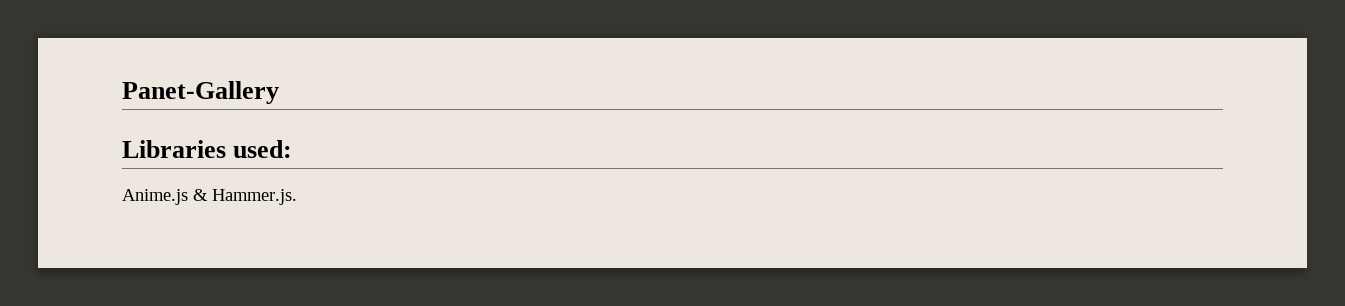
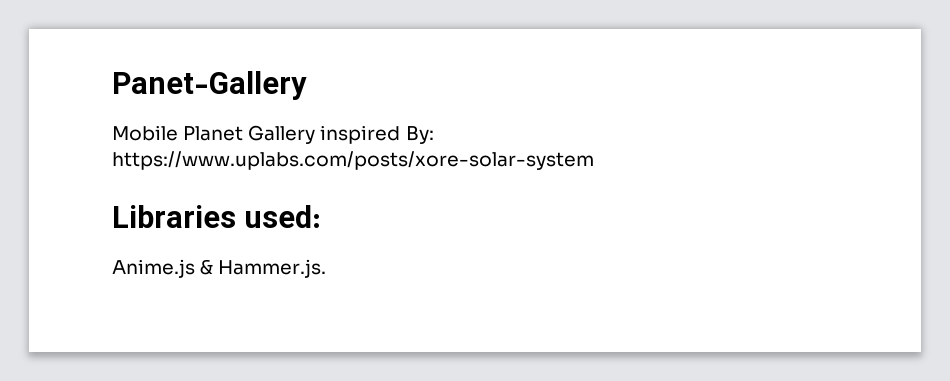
(279, 92) none -> [112,125,434,144] [112,151,594,170] // Mobile Planet Gallery inspired By: https://www.uplabs.com/posts/xore-solar-system

